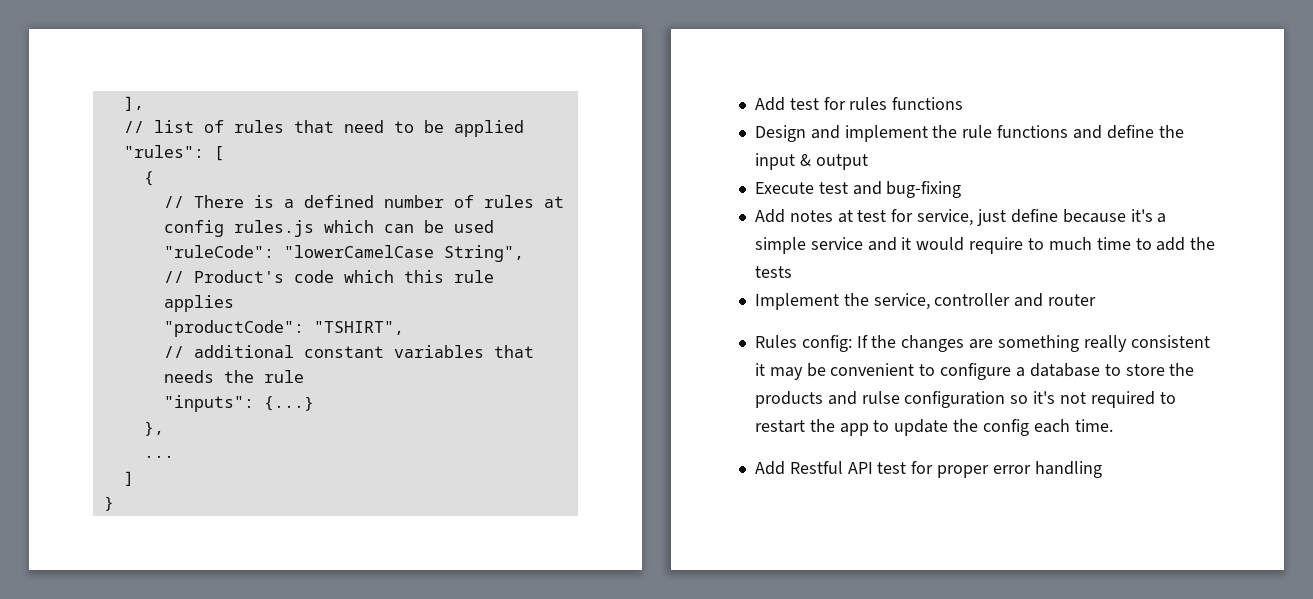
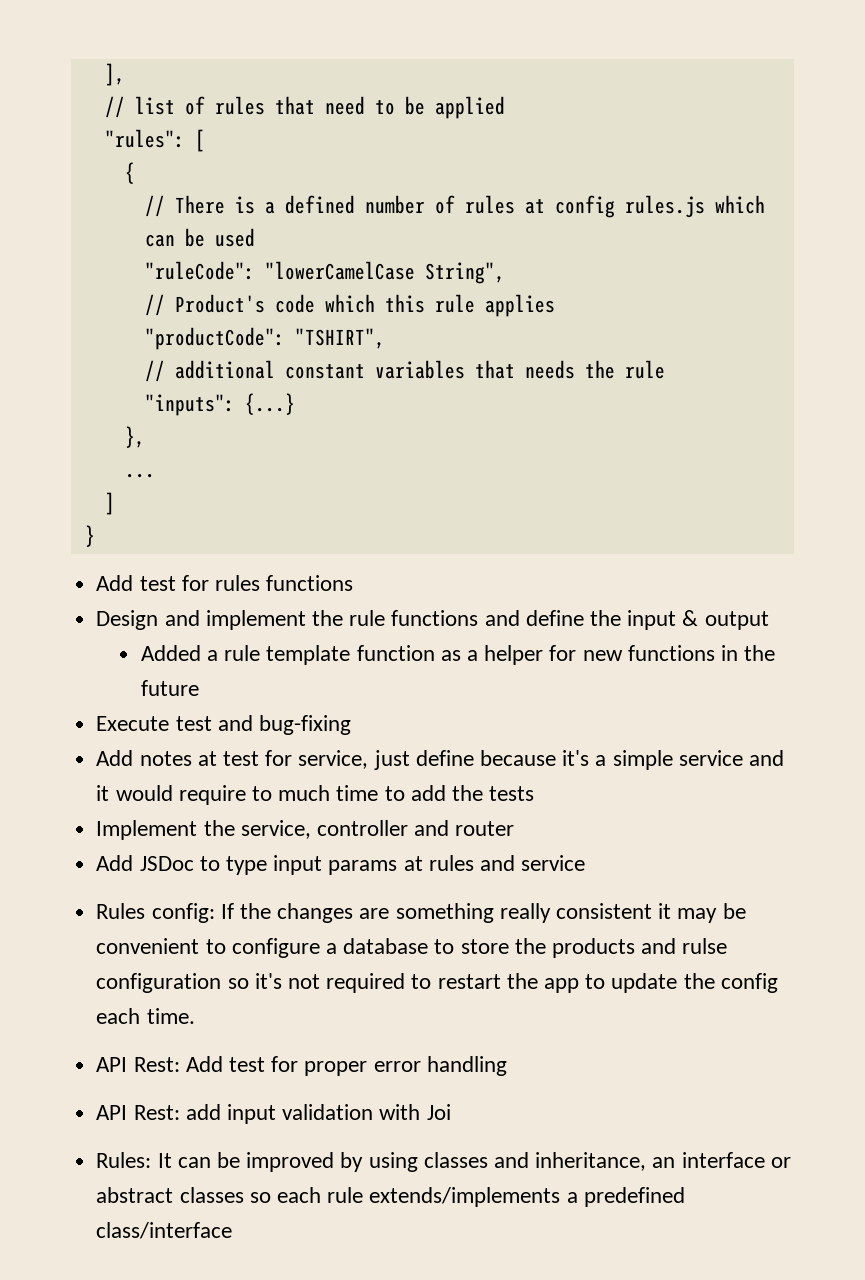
(868, 162) none -> [140,645,776,665] [140,680,199,696] // Added a rule template function as a helper for new functions in the future
(1097, 300) none -> [96,855,586,875] // Add JSDoc to type input params at rules and service
[754,461,873,475] Add Restful API -> [96,1056,223,1072] API Rest: Add
(1102, 469) none -> [96,1104,451,1124] [96,1152,791,1172] [96,1187,685,1207] [96,1222,233,1239] // API Rest: add input validation with Joi // Rules: It can be improved by using classes and inheritance, an interface or abstract classes so each rule extends/implements a predefined class/interface

